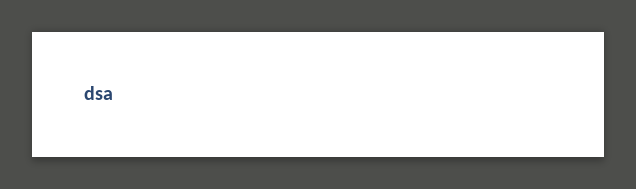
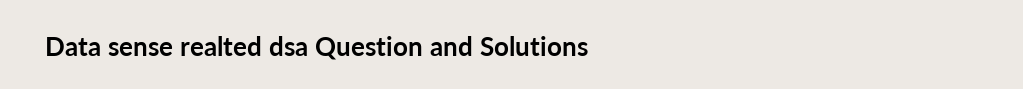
[84,86,113,100] dsa -> [45,36,589,60] Data sense realted dsa Question and Solutions

